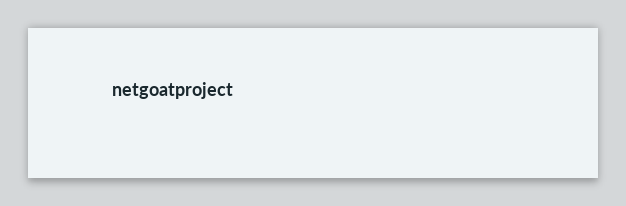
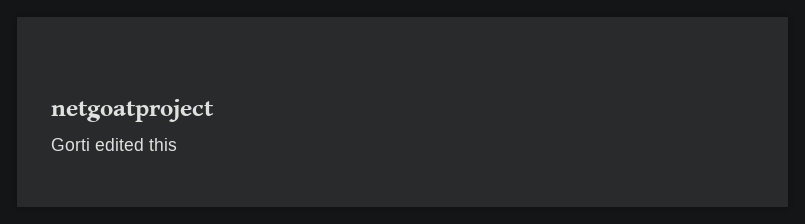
(233, 90) none -> [51,138,177,151] // Gorti edited this

